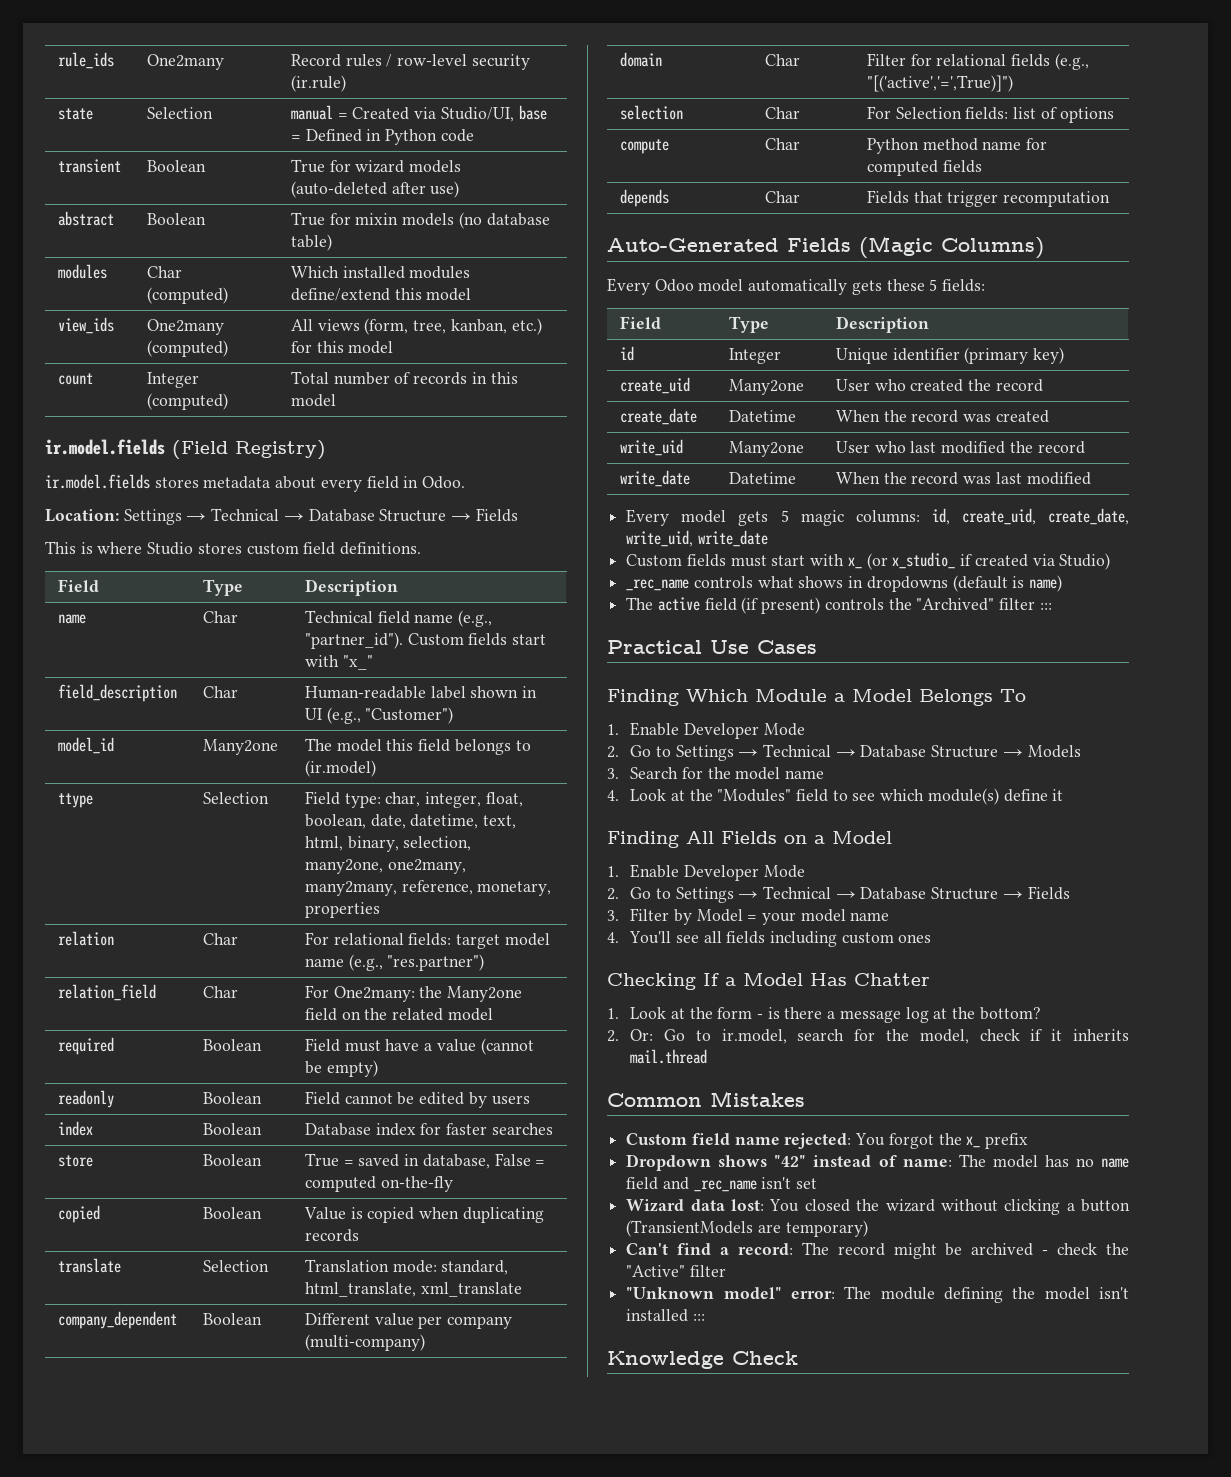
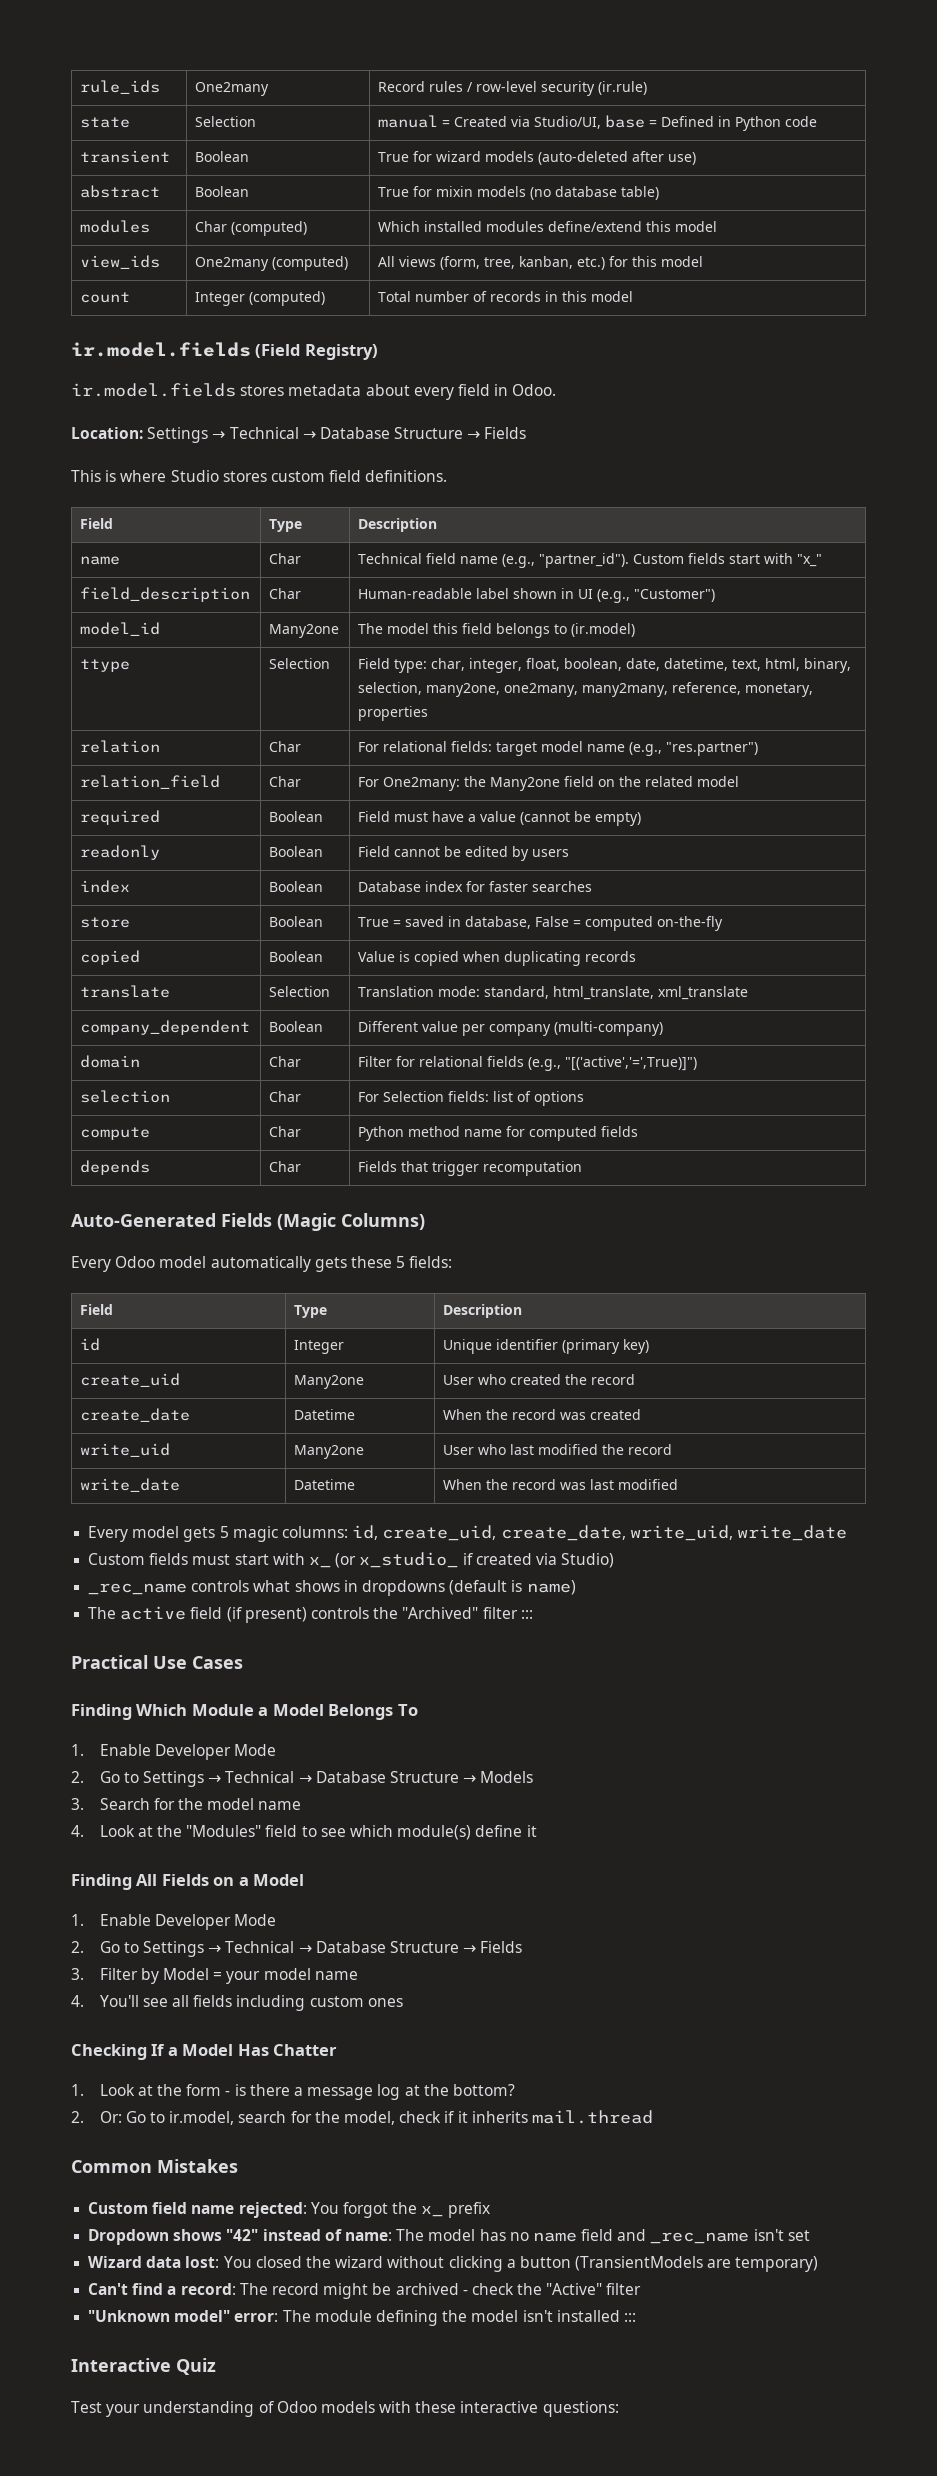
[607,1351,798,1369] Knowledge Check -> [71,2358,216,2375] [71,2401,619,2417] Interactive Quiz // Test your understanding of Odoo models with these interactive questions:

